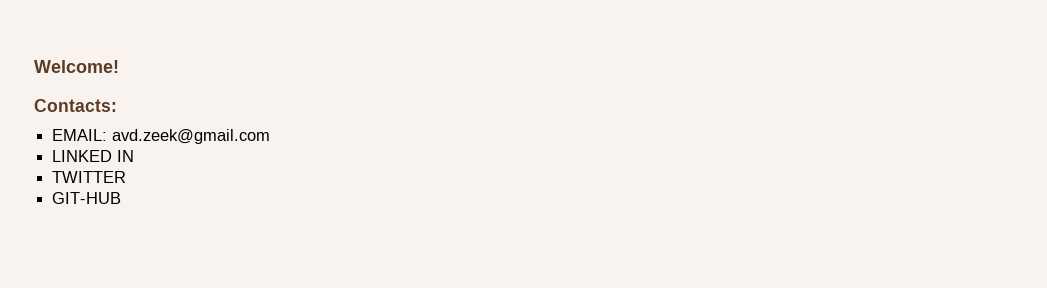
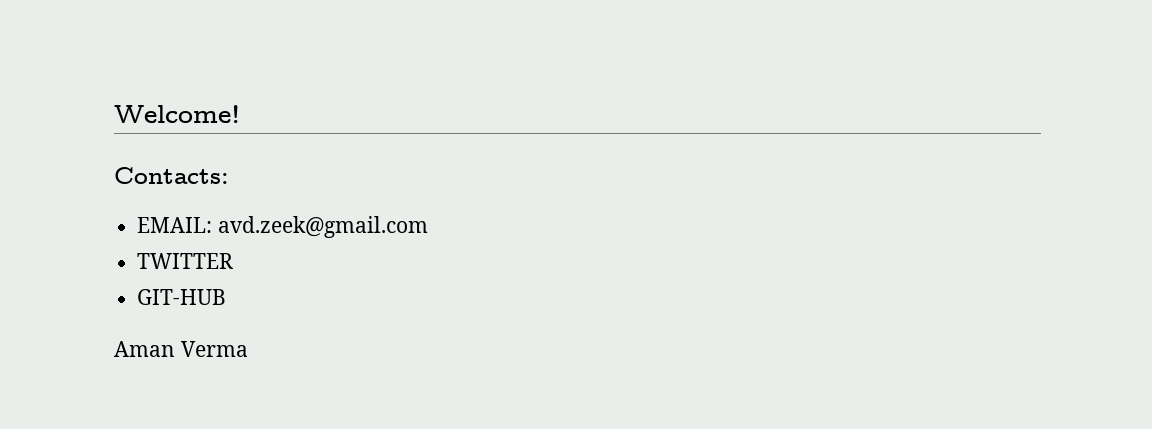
[52,150,135,162] // LINKED IN -> (428, 227) none
(122, 198) none -> [114,341,248,357] // Aman Verma

